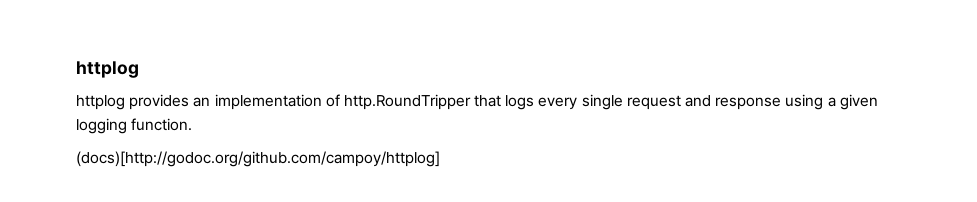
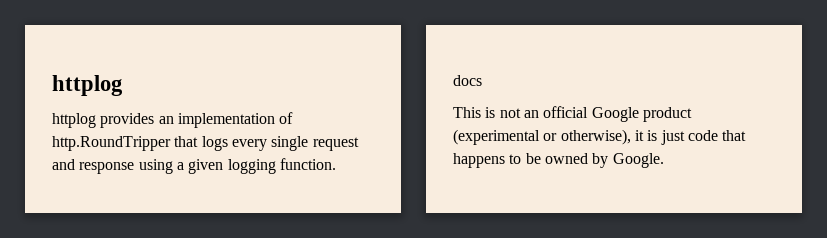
[76,151,440,167] (docs)[http://godoc.org/github.com/campoy/httplog] -> [453,75,482,86] [453,106,692,122] [453,129,747,145] [453,153,664,168] docs // This is not an official Google product (experimental or otherwise), it is just code that happens to be owned by Google.

